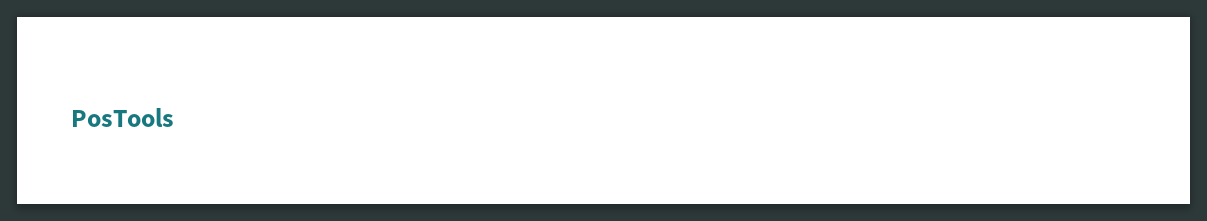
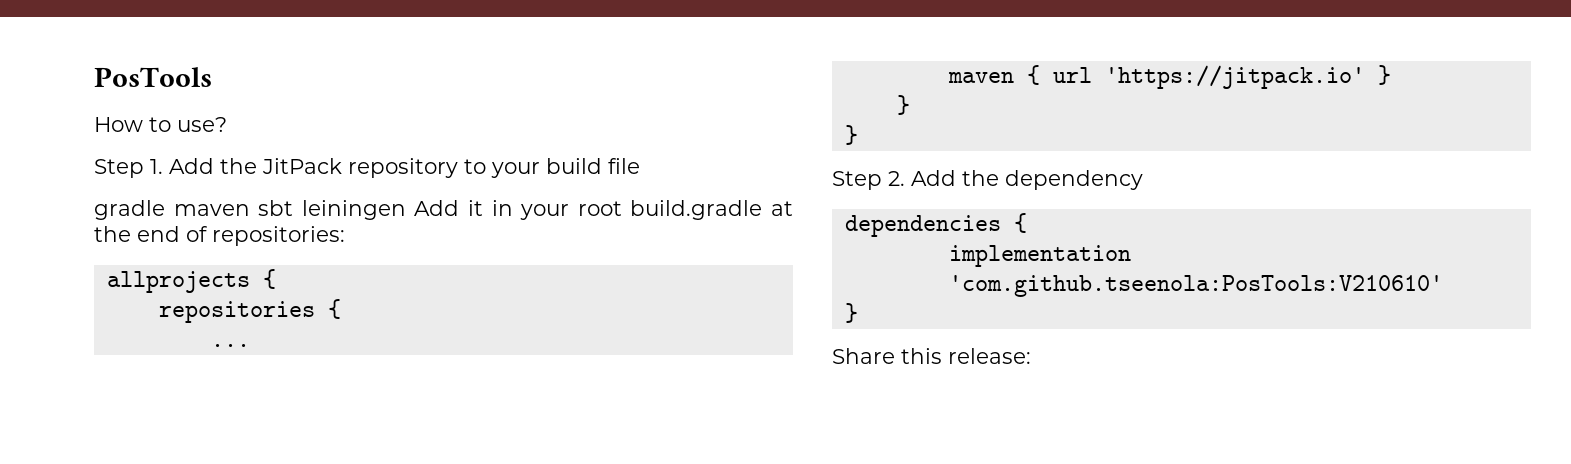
(174, 117) none -> [94,117,227,132] [94,158,640,178] [94,200,794,220] [94,226,345,246] [106,269,276,293] [158,299,341,323] [210,344,250,347] [947,65,1391,89] [896,95,910,115] [844,125,858,145] [832,170,1143,190] [844,213,1027,237] [948,245,1131,267] [948,275,1443,297] [844,303,858,323] [832,348,1031,364] // How to use? // Step 1. Add the JitPack repository to your build file // gradle maven sbt leiningen Add it in your root build.gradle at the end of repositories: // allprojects { // repositories { // ... // maven { url 'https://jitpack.io' } // } // } // Step 2. Add the dependency // dependencies { // implementation 'com.github.tseenola:PosTools:V210610' // } // Share this release:

